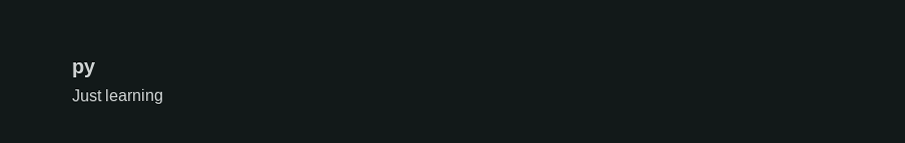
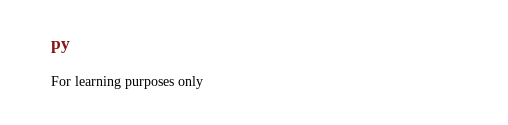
[72,88,165,105] Just learning -> [51,76,203,89] For learning purposes only

